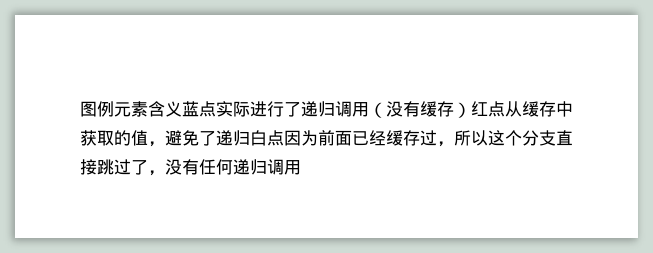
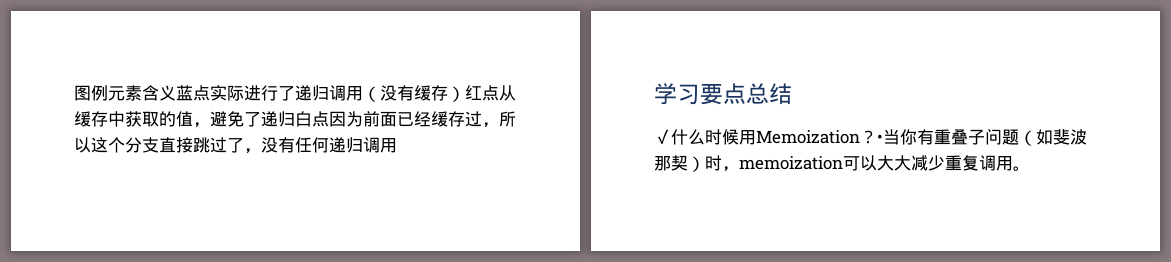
(301, 167) none -> [654,83,792,105] [654,129,1087,146] [654,155,1030,172] // 学习要点总结 // ✓什么时候用Memoization？•当你有重叠子问题（如斐波那契）时，memoization可以大大减少重复调用。

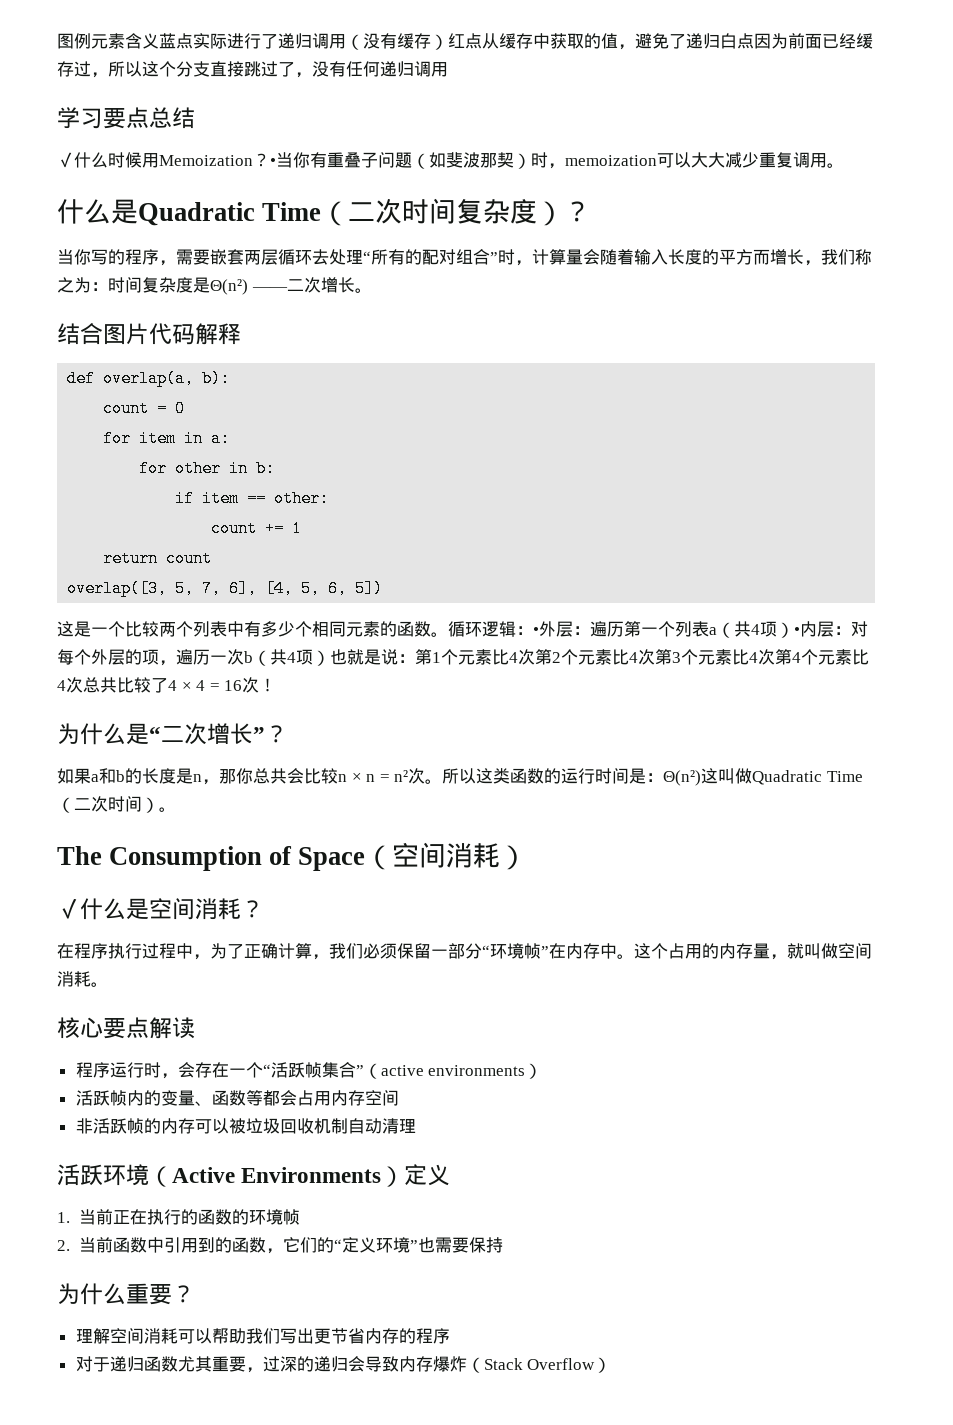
(1030, 168) none -> [57,198,592,226] [57,249,872,266] [57,277,372,295] [57,323,241,345] [67,370,231,387] [103,400,186,417] [103,430,231,447] [139,460,276,477] [175,490,330,507] [211,520,303,537] [103,550,213,567] [67,580,384,597] [57,621,868,638] [57,649,869,666] [57,677,277,693] [57,723,288,745] [57,768,863,786] [57,796,176,813] [57,842,528,871] [57,898,264,920] [57,943,872,960] [57,971,108,987] [57,1017,195,1039] [75,1062,543,1079] [75,1090,399,1106] [75,1118,416,1134] [57,1164,451,1187] [57,1209,300,1225] [57,1237,503,1254] [57,1283,195,1305] [75,1328,450,1344] [75,1356,612,1373] // 什么是Quadratic Time（二次时间复杂度）？ // 当你写的程序，需要嵌套两层循环去处理“所有的配对组合”时，计算量会随着输入长度的平方而增长，我们称之为：时间复杂度是Θ(n²) ——二次增长。 // 结合图片代码解释 // def overlap(a, b): // count = 0 // for item in a: // for other in b: // if item == other: // count += 1 // return count // overlap([3, 5, 7, 6], [4, 5, 6, 5]) // 这是一个比较两个列表中有多少个相同元素的函数。循环逻辑：•外层：遍历第一个列表a（共4项）•内层：对每个外层的项，遍历一次b（共4项）也就是说：第1个元素比4次第2个元素比4次第3个元素比4次第4个元素比4次总共比较了4 × 4 = 16次！ // 为什么是“二次增长”？ // 如果a和b的长度是n，那你总共会比较n × n = n²次。所以这类函数的运行时间是：Θ(n²)这叫做Quadratic Time（二次时间）。 // The Consumption of Space（空间消耗） // ✓什么是空间消耗？ // 在程序执行过程中，为了正确计算，我们必须保留一部分“环境帧”在内存中。这个占用的内存量，就叫做空间消耗。 // 核心要点解读 // 程序运行时，会存在一个“活跃帧集合”（active environments） // 活跃帧内的变量、函数等都会占用内存空间 // 非活跃帧的内存可以被垃圾回收机制自动清理 // 活跃环境（Active Environments）定义 // 1.当前正在执行的函数的环境帧 // 2.当前函数中引用到的函数，它们的“定义环境”也需要保持 // 为什么重要？ // 理解空间消耗可以帮助我们写出更节省内存的程序 // 对于递归函数尤其重要，过深的递归会导致内存爆炸（Stack Overflow）

